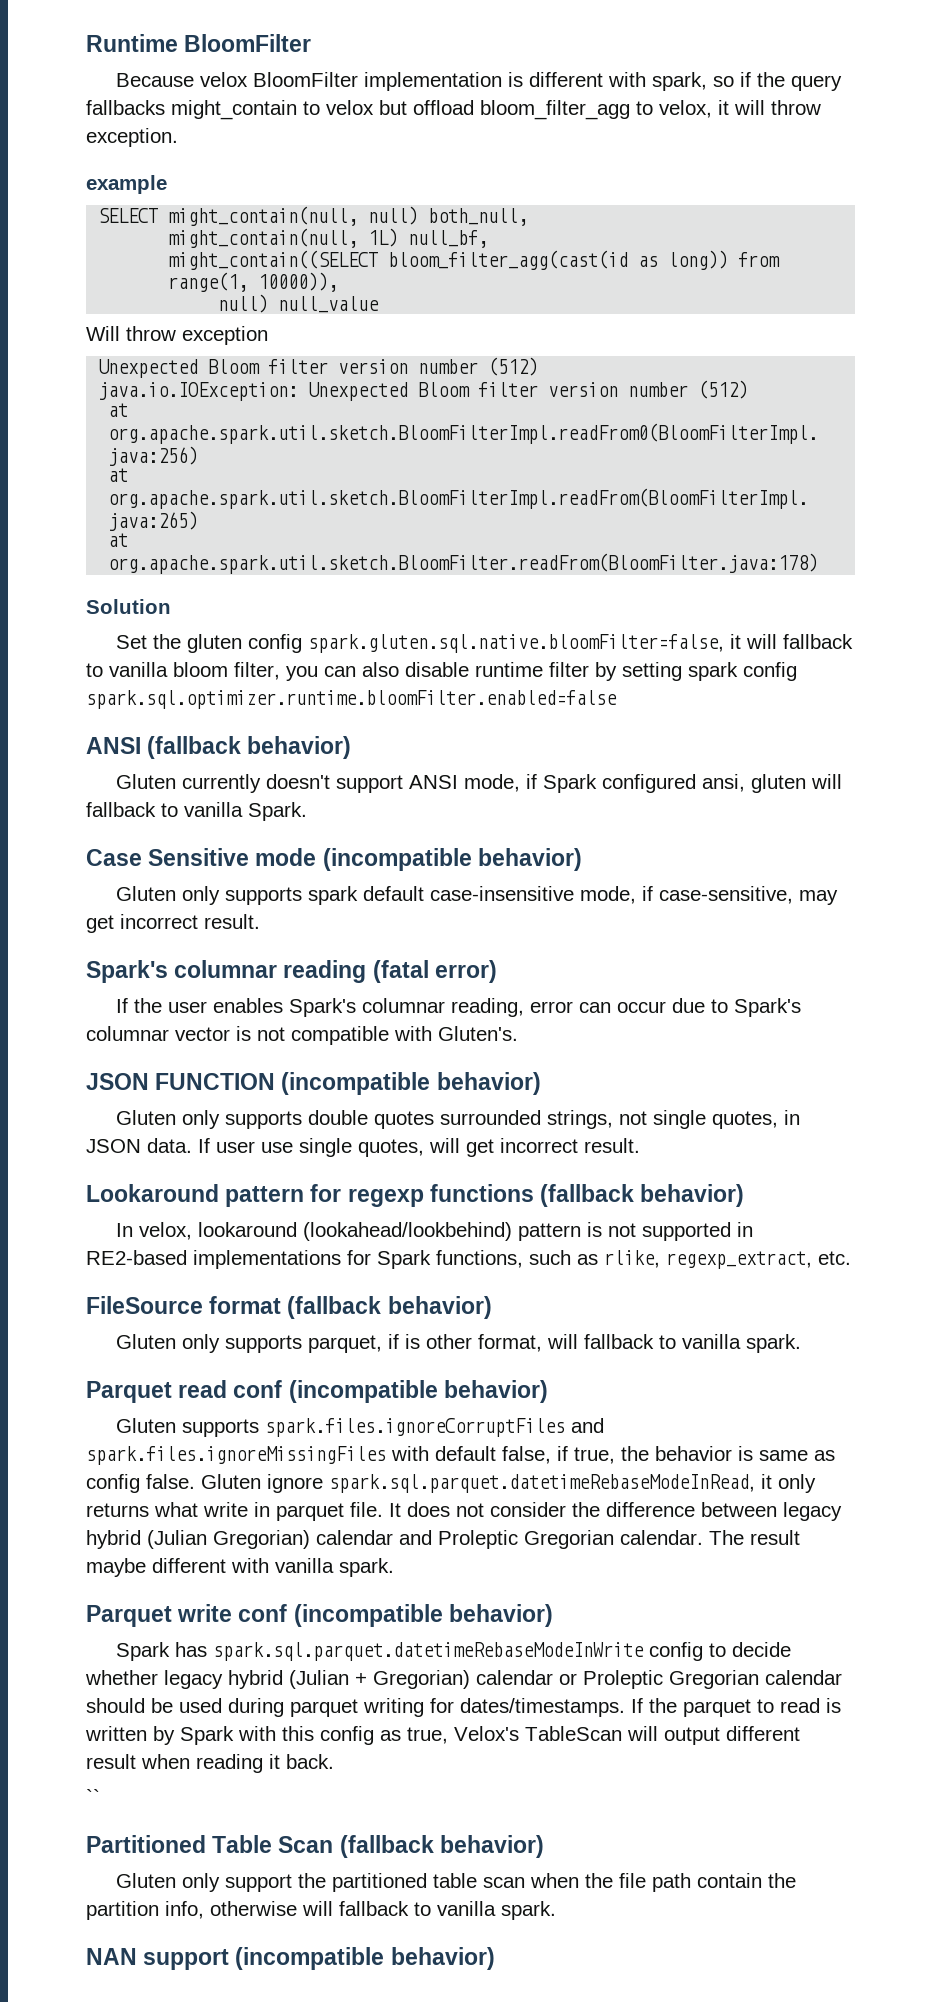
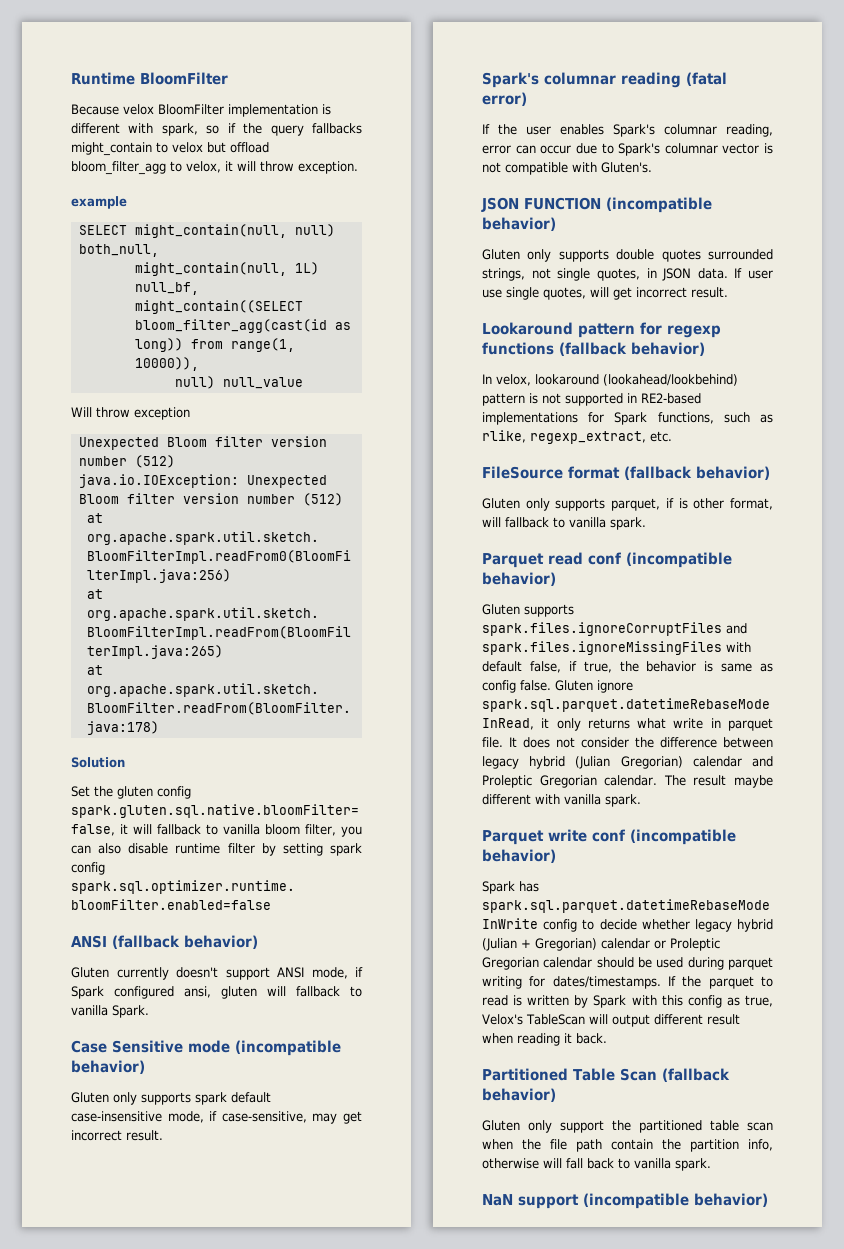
[86,1789,100,1804] // `` -> (607, 1038) none
[339,1901,556,1920] [86,1948,137,1965] fallback to vanilla spark. // NAN -> [566,1158,711,1171] [482,1194,513,1206] fall back to vanilla spark. // NaN

